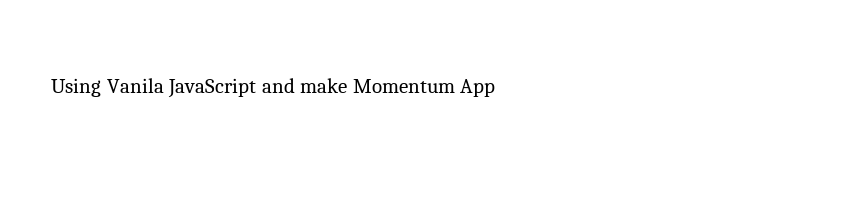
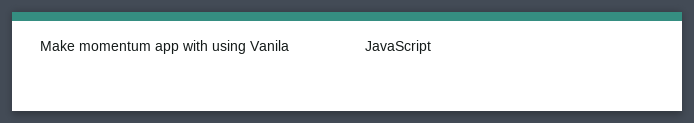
[51,78,496,98] Using Vanila JavaScript and make Momentum App -> [40,40,431,54] Make momentum app with using Vanila JavaScript

